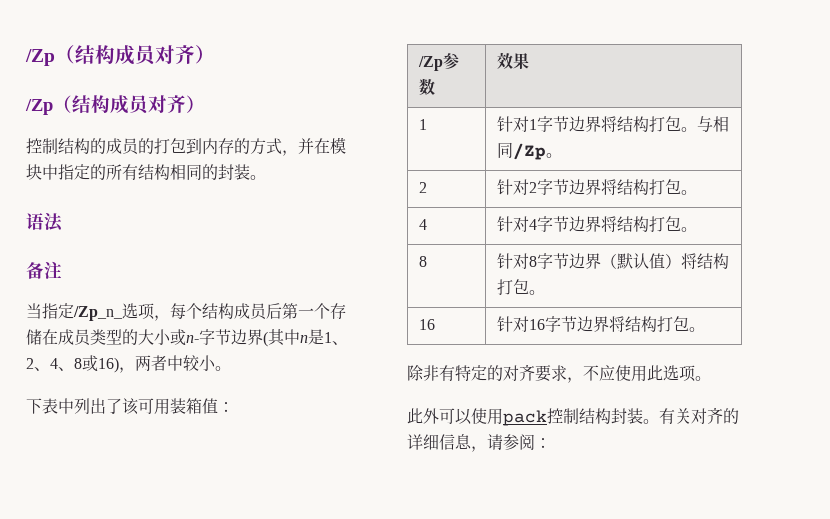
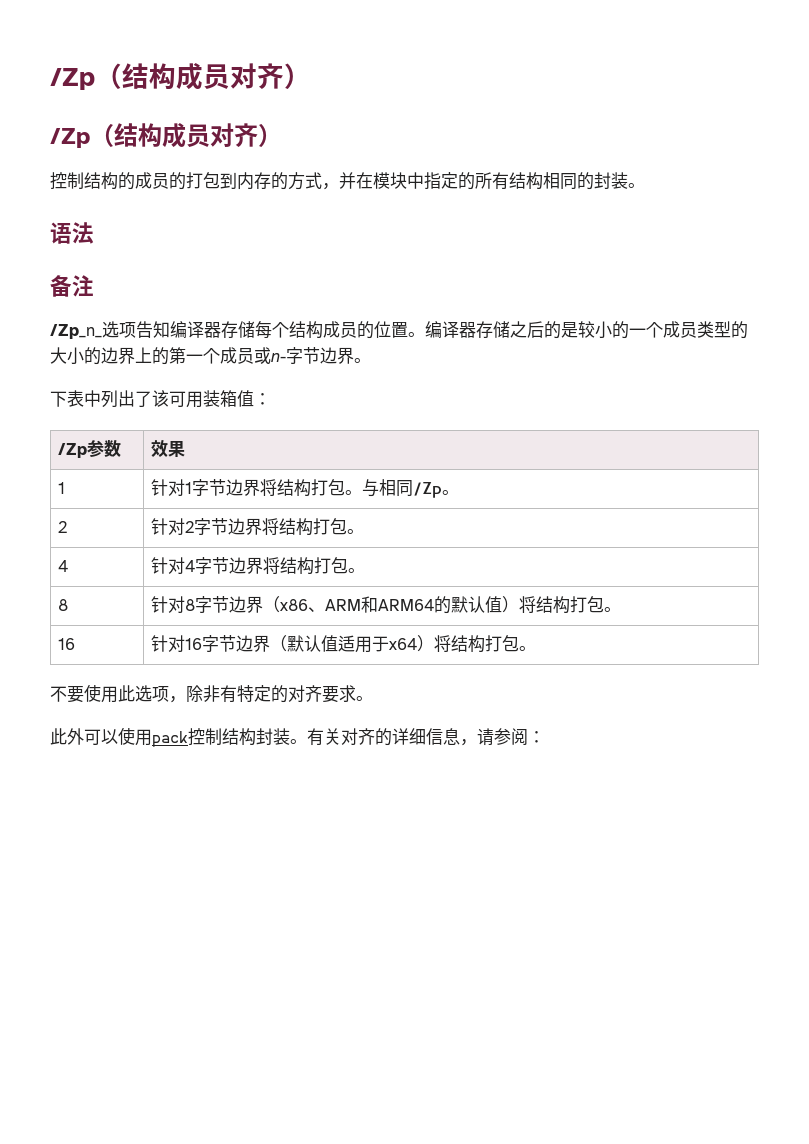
[26,303,74,319] 当指定 -> (94, 286) none
[154,303,346,321] [26,329,348,347] [26,355,216,373] ，每个结构成员后第一个存储在成员类型的大小或n-字节边界(其中n是1、2、4、8或16)，两者中较小 -> [136,321,748,339] [50,347,354,365] 告知编译器存储每个结构成员的位置。编译器存储之后的是较小的一个成员类型的大小的边界上的第一个成员或n-字节边界
(618, 261) none -> [279,596,451,614] x86、ARM和ARM64的
[609,316,706,332] 将结构打包。 // -> [269,635,536,653] [50,684,186,703] （默认值适用于x64）将结构打包。 // 不要使用此选项，
[567,365,696,383] ，不应使用此选项 -> (356, 693) none

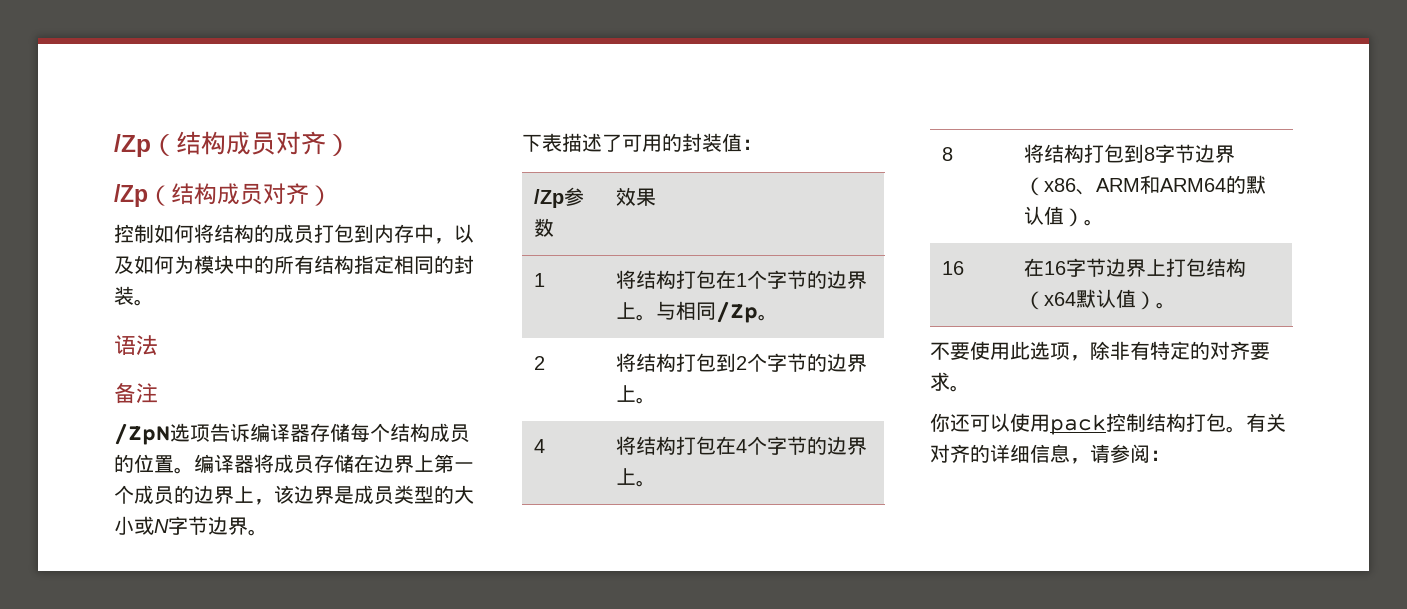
(84, 180) none -> [154,224,214,243] 如何将
[169,172,186,190] 的 -> (314, 234) none
[271,172,458,190] 的方式，并在模块中指定 -> [414,224,474,244] [114,255,254,274] 中，以及如何为模块中
(543, 181) none -> [354,255,394,274] 指定
[50,321,170,339] /Zp_n_选项告知 -> [114,423,250,445] /ZpN选项告诉
[476,321,748,339] [50,347,286,365] 存储之后的是较小的一个成员类型的大小的边界上的第一个成员或n- -> [254,454,474,474] [114,485,474,505] [114,516,169,535] 将成员存储在边界上第一个成员的边界上，该边界是成员类型的大小或N
[84,390,237,408] 中列出了该可用装箱 -> [562,133,722,152] 描述了可用的封装
[150,479,345,497] 针对1字节边界将结构打包 -> [615,270,867,289] [615,302,636,319] 将结构打包在1个字节的边界上
[150,518,364,536] [57,560,68,572] [150,557,348,575] 针对2字节边界将结构打包。 // 4 | 针对4字节边界将结构打包 -> [615,353,867,372] [615,385,656,404] [533,439,545,453] [615,436,867,455] [615,468,636,485] 将结构打包到2个字节的边界上。 // 4 | 将结构打包在4个字节的边界上
[150,596,185,613] 针对 -> [1023,144,1144,163] 将结构打包到
[518,596,604,614] 将结构打包 -> (1084, 217) none
[150,635,185,652] 针对 -> [1023,258,1044,277] 在
[269,635,519,653] （默认值适用于x64）将结构打包 -> [1145,258,1246,277] [1023,289,1156,310] 上打包结构（x64默认值）
[50,728,84,745] 此外 -> [930,413,970,432] 你还
[256,728,290,745] 封装 -> [1186,413,1226,432] 打包

